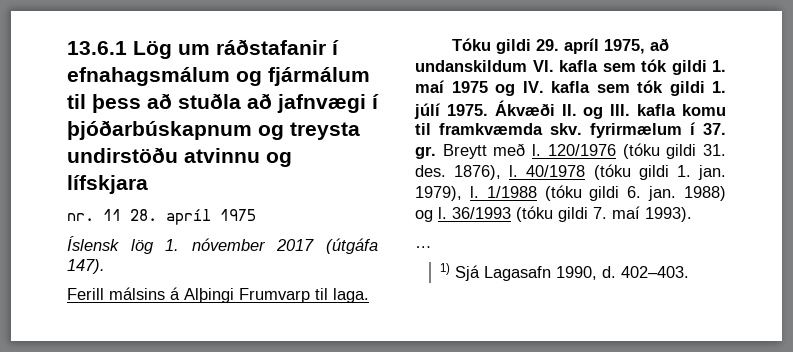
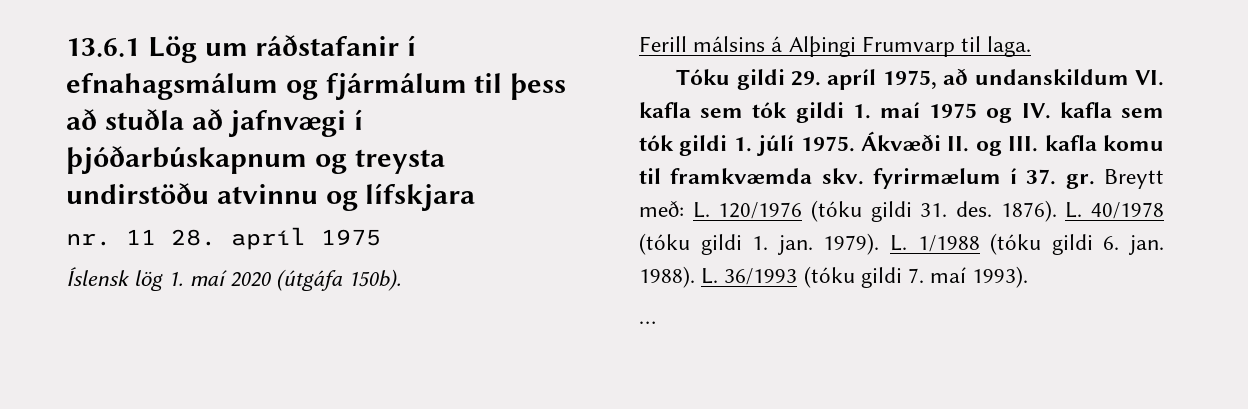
[191,238,378,254] [67,259,105,274] nóvember 2017 (útgáfa 147). -> [189,269,402,291] maí 2020 (útgáfa 150b).
[493,143,542,156] með l. -> [639,201,710,218] með: L.
[454,165,519,180] 1876), l. -> [1000,200,1083,222] 1876). L.
[415,186,479,201] 1979), l. -> [823,233,907,255] 1979). L.
[684,186,726,201] [415,207,447,222] 1988) og l. -> [639,266,719,288] 1988). L.
[440,263,690,281] // 1) Sjá Lagasafn 1990, d. 402–403. -> (656, 322) none

